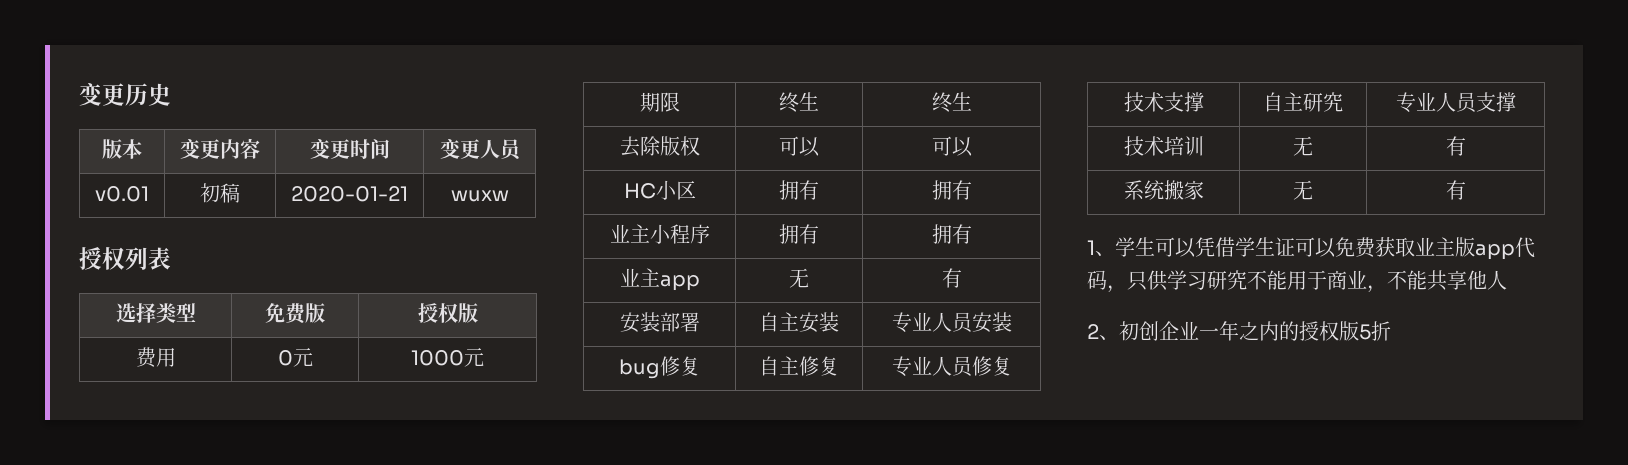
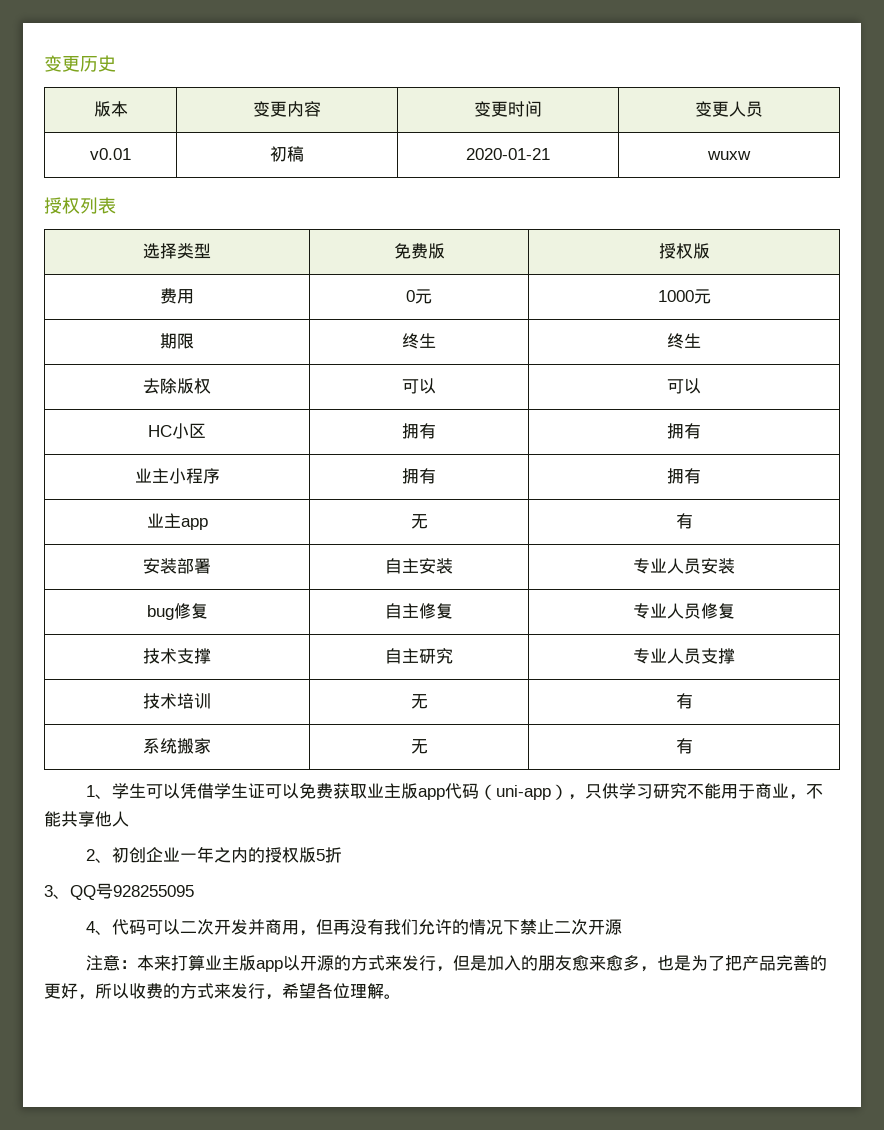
(1107, 280) none -> [479,784,569,800] （uni-app）
(1391, 331) none -> [44,883,194,900] [86,919,623,936] [86,955,828,972] [44,983,401,1000] // 3、QQ号928255095 // 4、代码可以二次开发并商用，但再没有我们允许的情况下禁止二次开源 // 注意：本来打算业主版app以开源的方式来发行，但是加入的朋友愈来愈多，也是为了把产品完善的更好，所以收费的方式来发行，希望各位理解。

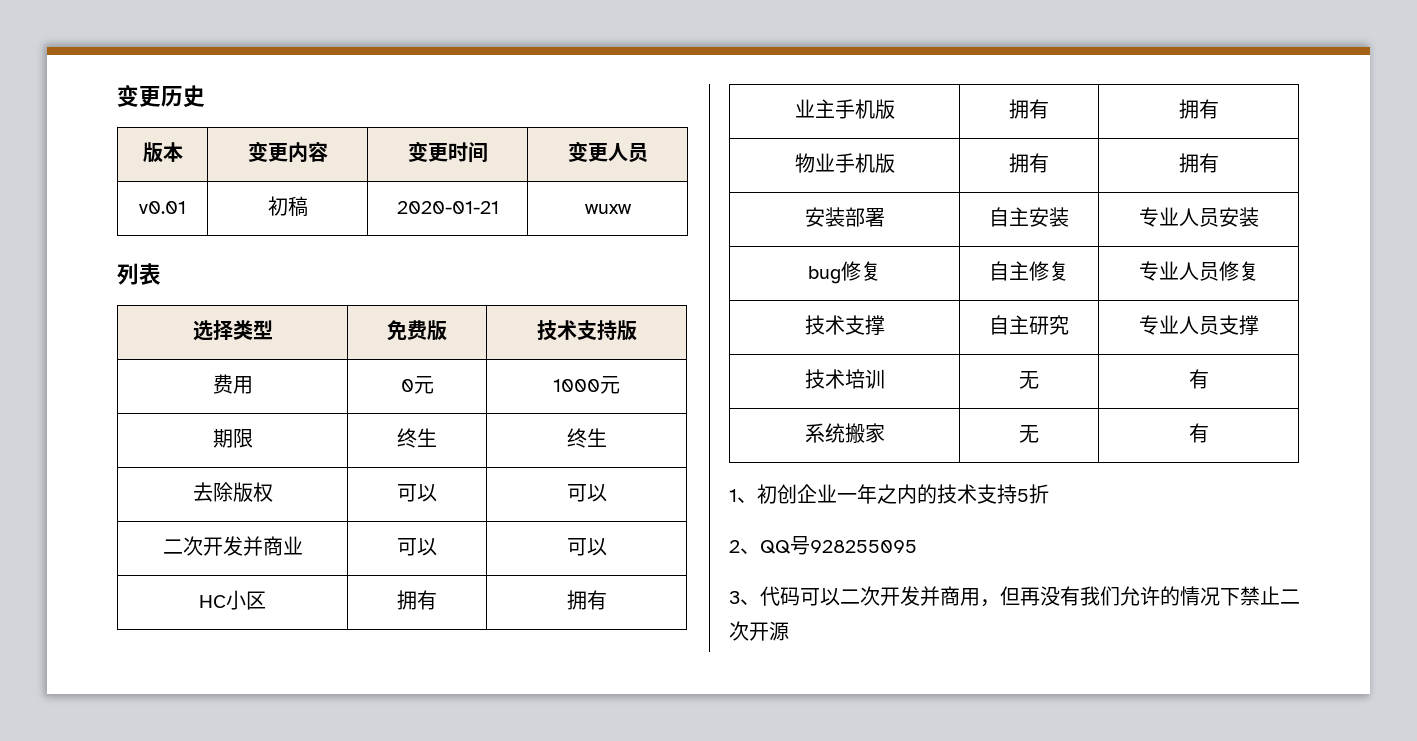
[44,197,80,214] 授权 -> (632, 209) none
[658,243,693,259] 授权 -> [536,320,617,341] 技术支持
(701, 386) none -> [162,536,303,556] [397,538,437,556] [566,538,607,556] // 二次开发并商业 | 可以 | 可以
[168,468,220,484] [402,468,436,484] [667,468,701,484] [146,513,208,530] [410,514,428,529] 小程序 | 拥有 | 拥有 // 业主app | 无 | -> [834,99,895,119] [1009,99,1049,119] [1178,99,1219,119] [794,153,895,173] [1009,153,1049,173] [1178,153,1199,173] 手机版 | 拥有 | 拥有 // 物业手机版 | 拥有 | 拥
[112,783,824,800] [44,811,129,827] [86,849,113,863] 学生可以凭借学生证可以免费获取业主版app代码（uni-app），只供学习研究不能用于商业，不能共享他人 // 2、 -> (757, 500) none
[265,847,317,863] 授权版 -> [937,484,1017,504] 技术支持
[44,885,53,897] 3 -> [729,540,740,553] 2
[86,921,96,933] 4 -> [729,591,740,604] 3
[86,955,828,972] [44,983,401,1000] // 注意：本来打算业主版app以开源的方式来发行，但是加入的朋友愈来愈多，也是为了把产品完善的更好，所以收费的方式来发行，希望各位理解。 -> (789, 631) none

